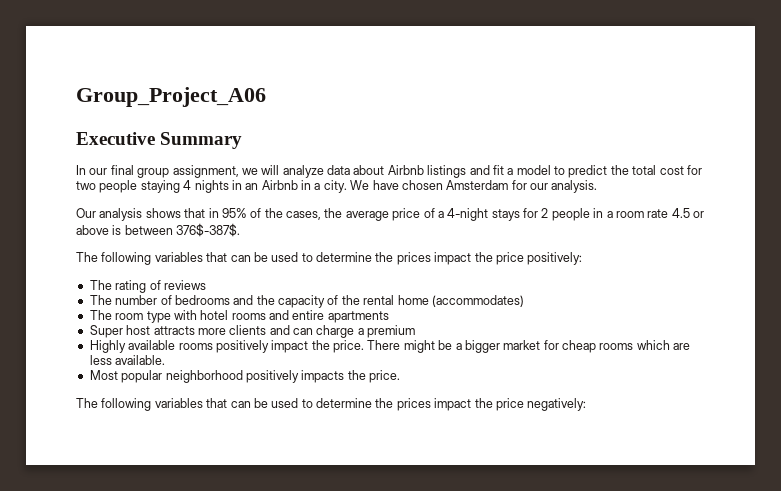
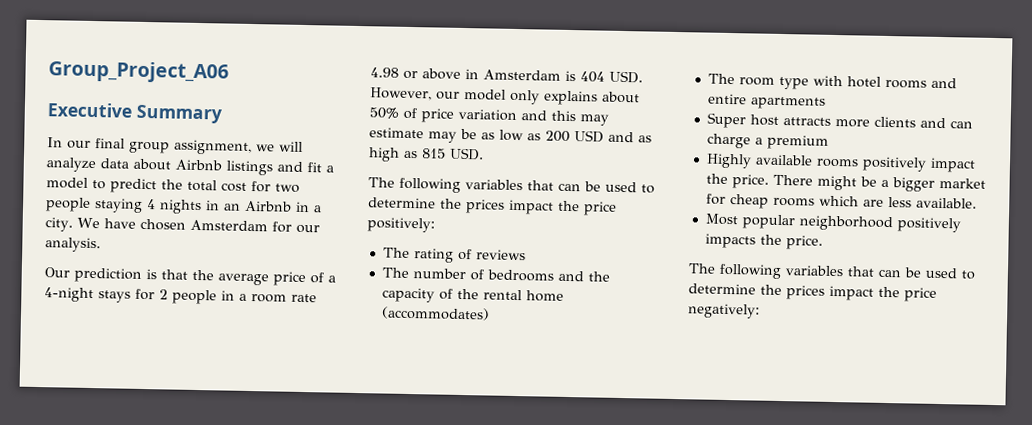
[99,208,321,221] analysis shows that in 95% of the cases, -> [74,267,188,283] prediction is that
[671,208,690,218] 4.5 -> [370,67,399,78] 4.98
[112,223,241,237] is between 376$-387$. -> [465,69,643,84] [370,87,640,106] [369,107,609,126] [369,127,652,143] [368,147,484,162] in Amsterdam is 404 USD. However, our model only explains about 50% of price variation and this may estimate may be as low as 200 USD and as high as 815 USD.

